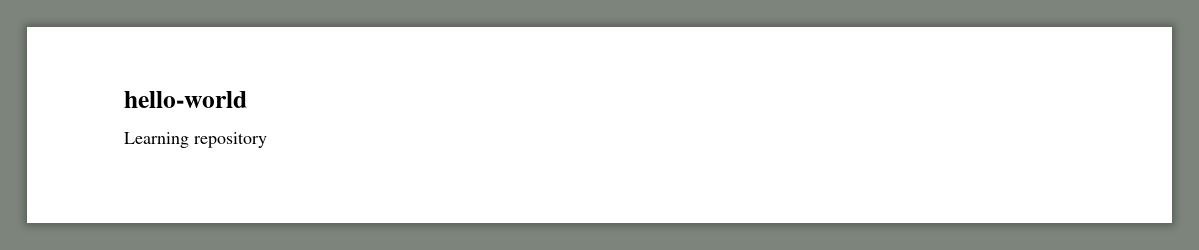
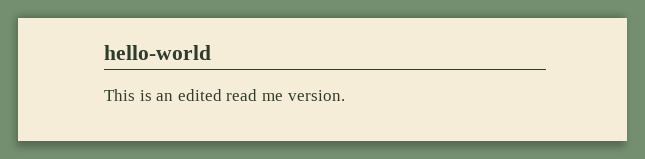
[124,132,267,148] Learning repository -> [104,89,345,101] This is an edited read me version.

